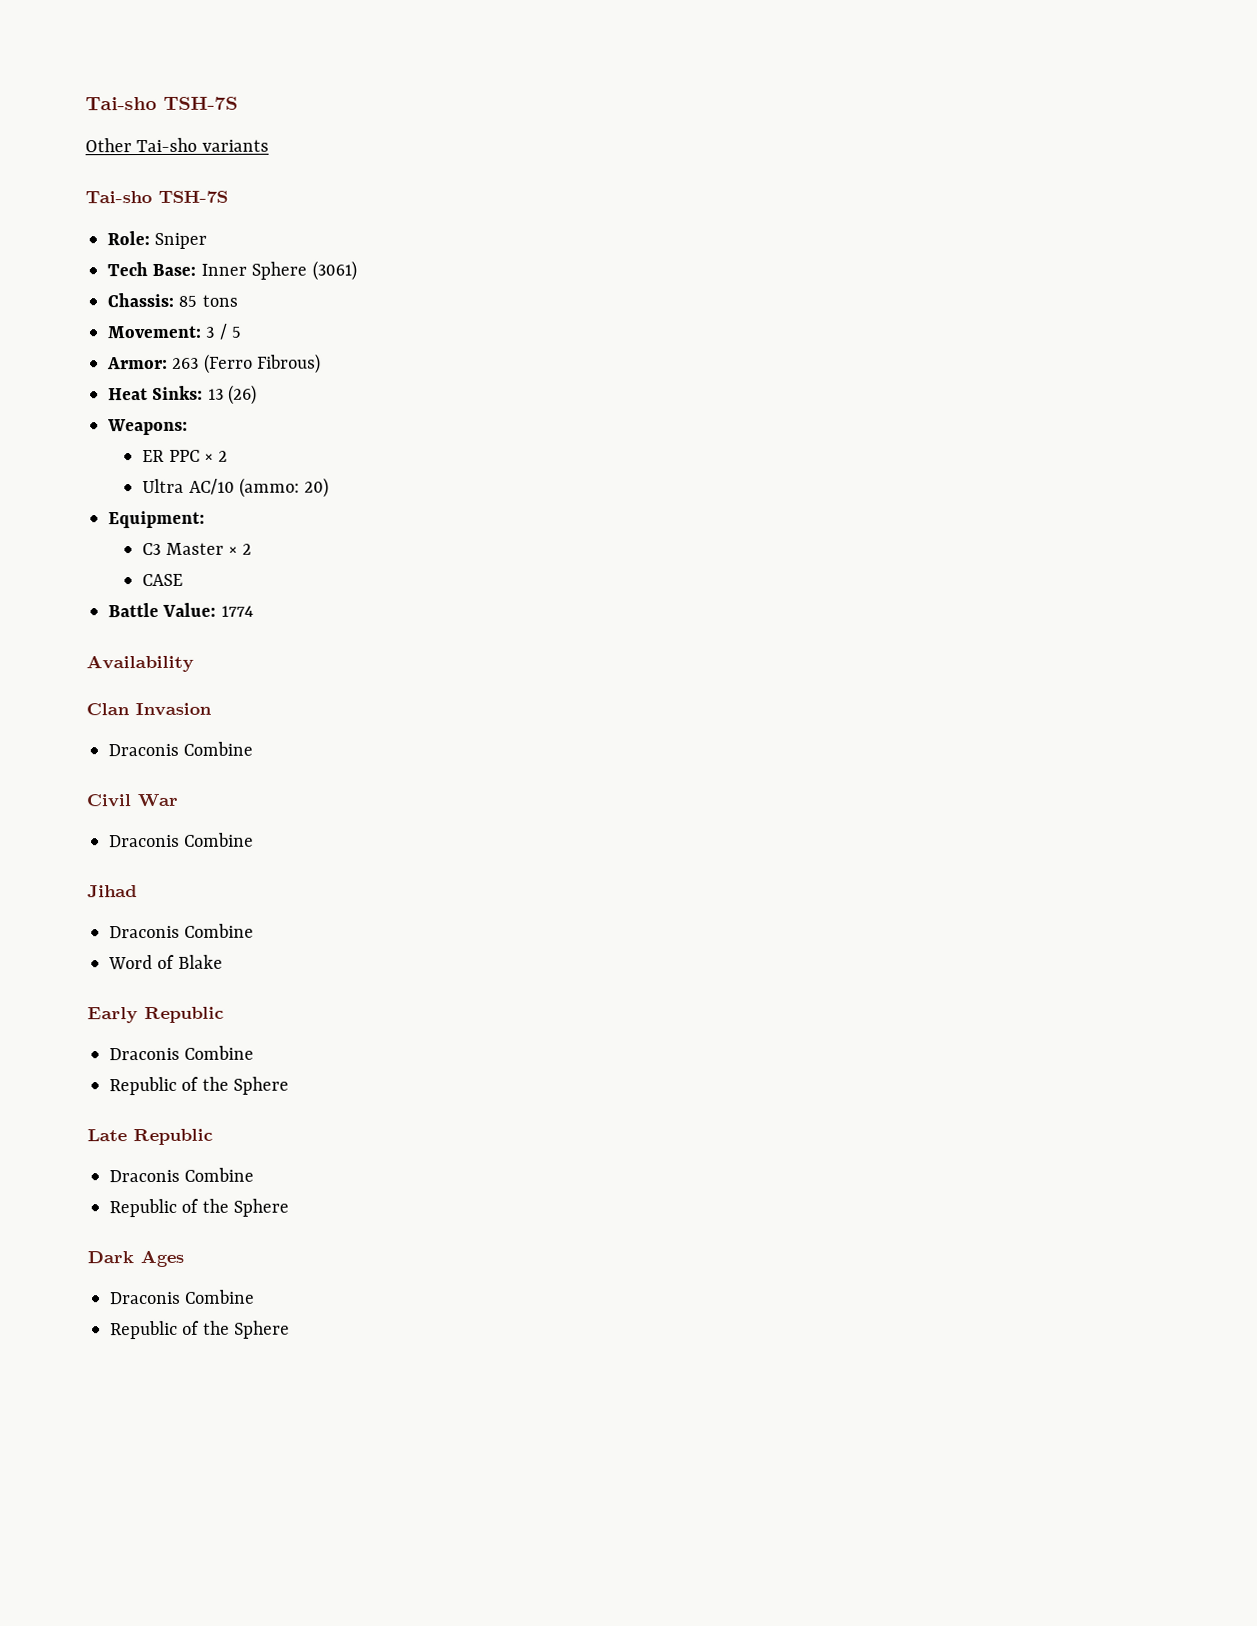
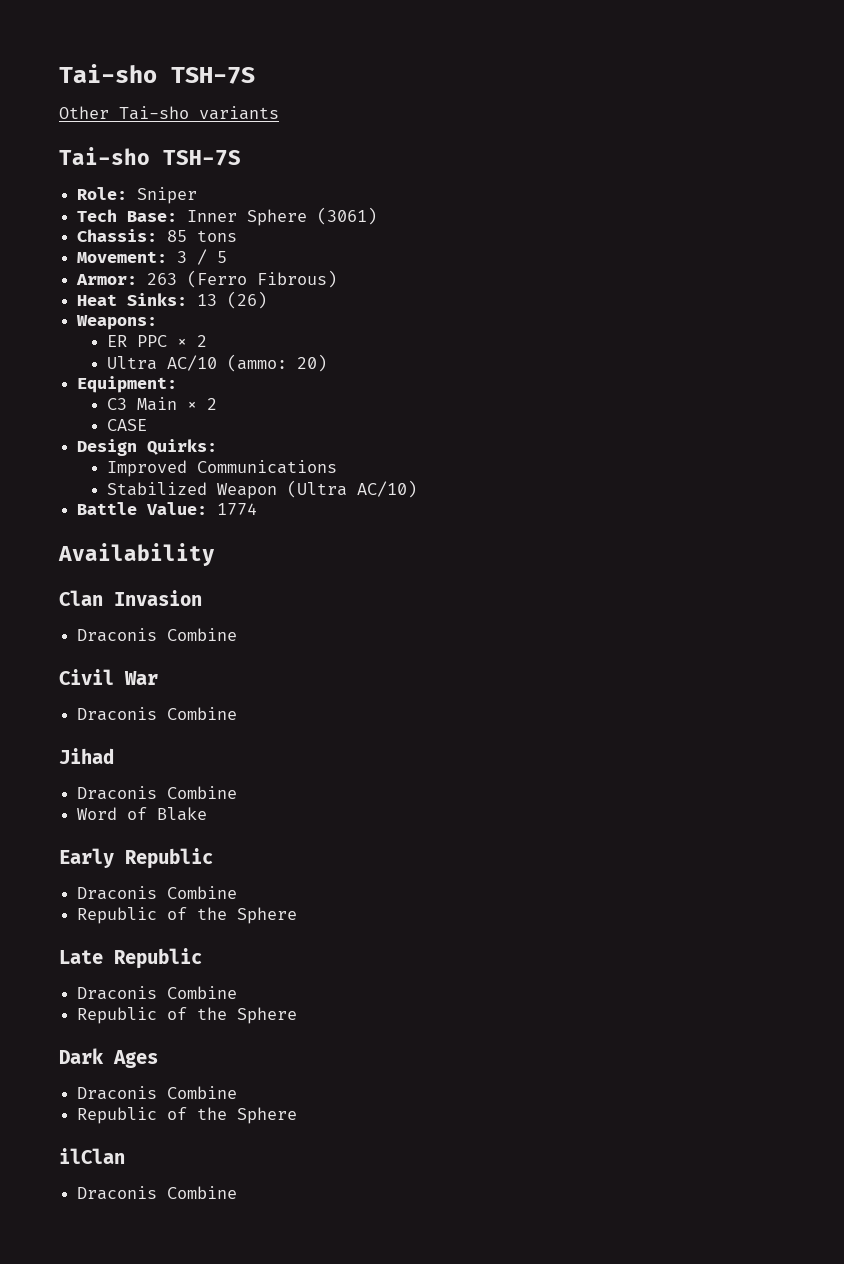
[165,542,224,555] Master -> [136,397,177,411] Main
(184, 580) none -> [77,439,218,456] [106,460,337,477] [106,480,417,499] // Design Quirks: // Improved Communications // Stabilized Weapon (Ultra AC/10)
(291, 1329) none -> [59,1148,125,1164] [77,1186,238,1200] // ilClan // Draconis Combine

